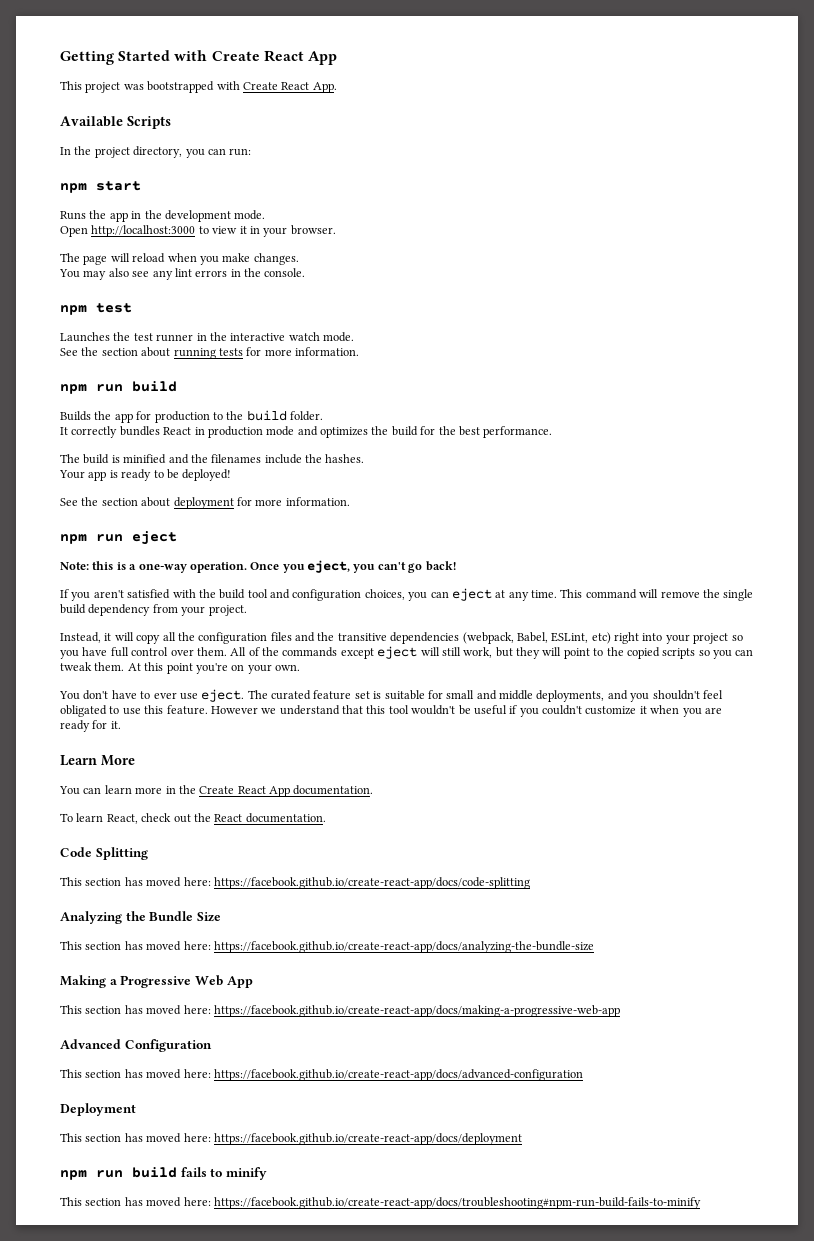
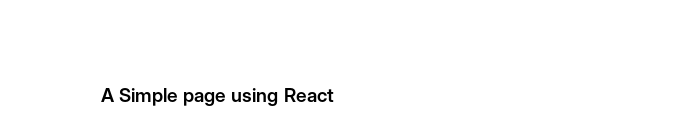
[60,50,337,65] [60,81,337,93] [60,116,171,129] [60,146,252,158] [60,181,141,193] [60,210,266,222] [60,225,336,237] [60,253,299,265] [59,268,306,280] [60,303,132,315] [60,332,354,342] [60,347,359,359] [60,381,177,394] [60,410,323,423] [60,426,553,438] [60,454,365,464] [59,469,232,481] [60,497,350,509] [60,531,177,545] [60,560,456,573] [60,588,754,601] [60,604,247,616] [60,632,743,644] [60,646,754,659] [60,662,300,674] [59,689,723,702] [60,705,722,717] [60,720,121,732] [60,755,135,766] [59,785,374,797] [60,813,326,824] [60,847,148,860] [60,877,530,889] [60,911,221,924] [60,941,594,953] [60,975,253,988] [60,1005,620,1017] [60,1039,212,1052] [60,1069,583,1081] [60,1103,136,1116] [60,1133,522,1145] [60,1167,267,1180] [60,1197,701,1209] Getting Started with Create React App // This project was bootstrapped with Create React App. // Available Scripts // In the project directory, you can run: // npm start // Runs the app in the development mode. // Open http://localhost:3000 to view it in your browser. // The page will reload when you make changes. // You may also see any lint errors in the console. // npm test // Launches the test runner in the interactive watch mode. // See the section about running tests for more information. // npm run build // Builds the app for production to the build folder. // It correctly bundles React in production mode and optimizes the build for the best performance. // The build is minified and the filenames include the hashes. // Your app is ready to be deployed! // See the section about deployment for more information. // npm run eject // Note: this is a one-way operation. Once you eject, you can't go back! // If you aren't satisfied with the build tool and configuration choices, you can eject at any time. This command will remove the single build dependency from your project. // Instead, it will copy all the configuration files and the transitive dependencies (webpack, Babel, ESLint, etc) right into your project so you have full control over them. All of the commands except eject will still work, but they will point to the copied scripts so you can tweak them. At this point you're on your own. // You don't have to ever use eject. The curated feature set is suitable for small and middle deployments, and you shouldn't feel obligated to use this feature. However we understand that this tool wouldn't be useful if you couldn't customize it when you are ready for it. // Learn More // You can learn more in the Create React App documentation. // To learn React, check out the React documentation. // Code Splitting // This section has moved here: https://facebook.github.io/create-react-app/docs/code-splitting // Analyzing the Bundle Size // This section has moved here: https://facebook.github.io/create-react-app/docs/analyzing-the-bundle-size // Making a Progressive Web App // This section has moved here: https://facebook.github.io/create-react-app/docs/making-a-progressive-web-app // Advanced Configuration // This section has moved here: https://facebook.github.io/create-react-app/docs/advanced-configuration // Deployment // This section has moved here: https://facebook.github.io/create-react-app/docs/deployment // npm run build fails to minify // This section has moved here: https://facebook.github.io/create-react-app/docs/troubleshooting#npm-run-build-fails-to-minify -> [101,88,334,106] A Simple page using React

